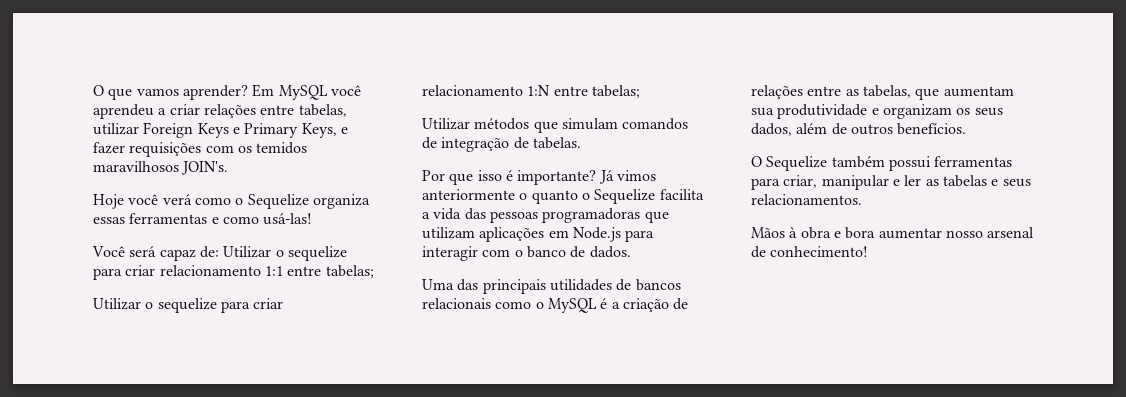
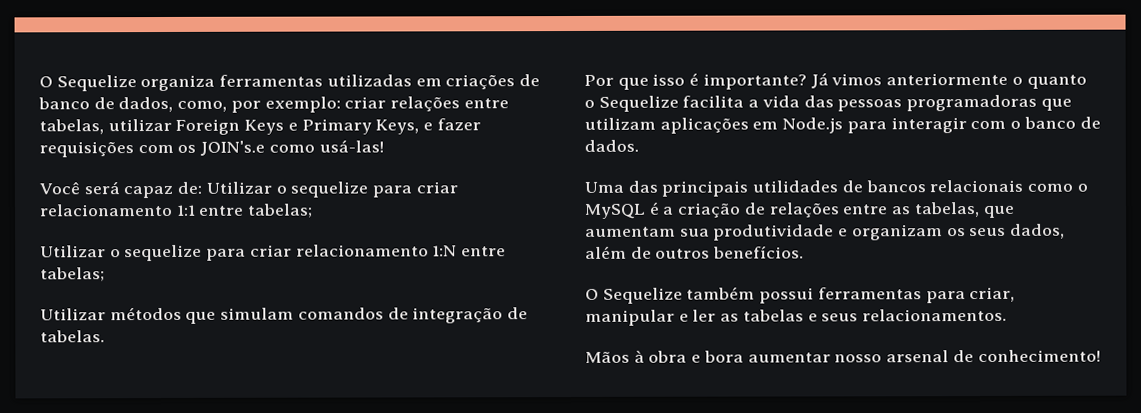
[93,84,361,100] [93,104,167,119] O que vamos aprender? Em MySQL você aprendeu a -> [39,74,541,92] [38,96,341,113] O Sequelize organiza ferramentas utilizadas em criações de banco de dados, como, por exemplo:
[256,142,308,154] [93,161,229,175] [93,194,370,209] [93,213,219,224] temidos maravilhosos JOIN's. // Hoje você verá como o Sequelize organiza essas ferramentas e -> [200,140,266,156] JOIN's.e

